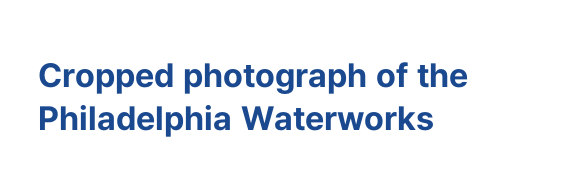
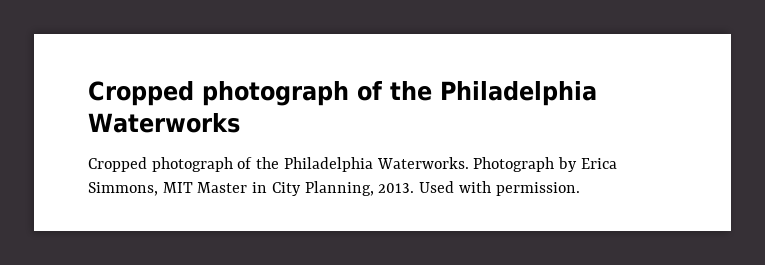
(435, 118) none -> [88,157,617,172] [88,181,580,196] // Cropped photograph of the Philadelphia Waterworks. Photograph by Erica Simmons, MIT Master in City Planning, 2013. Used with permission.

